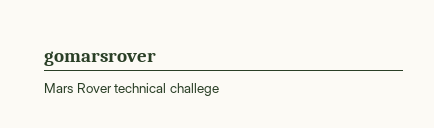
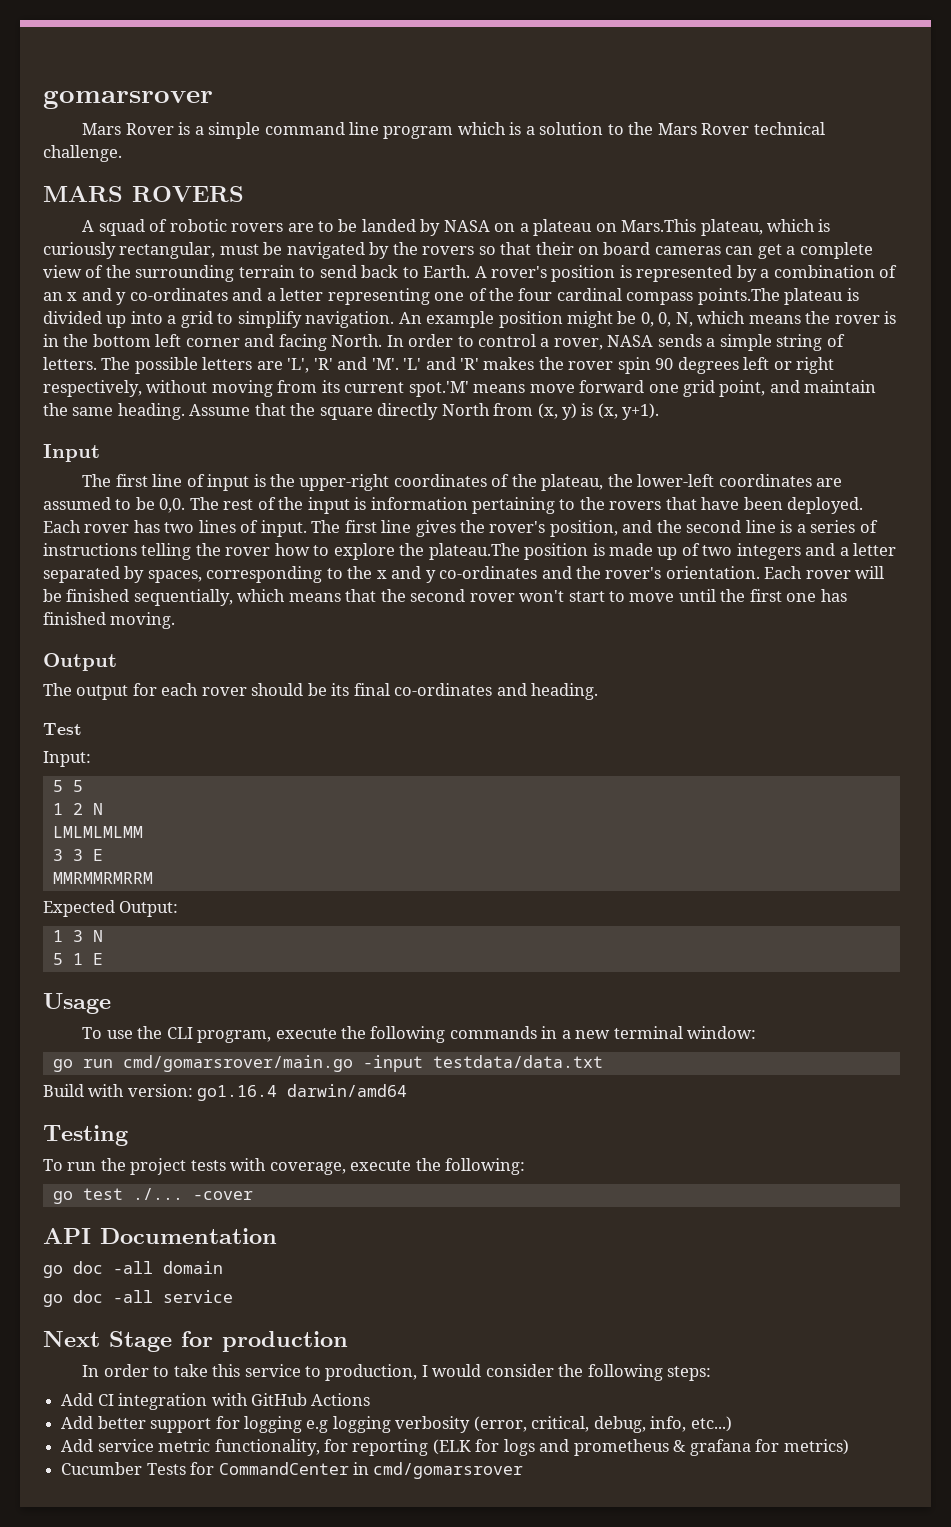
[114,83,219,96] technical challege -> [178,122,825,139] [43,145,122,162] [43,186,244,202] [82,219,831,236] [43,242,873,259] [43,265,898,282] [43,288,859,305] [43,311,897,328] [43,334,845,351] [43,357,835,374] [43,380,877,397] [43,403,660,420] [43,444,100,462] [82,474,843,491] [43,497,864,514] [43,520,878,537] [43,543,897,560] [43,566,885,583] [43,589,847,606] [43,612,176,629] [43,653,117,671] [43,683,599,700] [43,723,82,735] [43,751,91,767] [52,780,83,792] [52,803,103,815] [52,826,143,838] [52,849,103,861] [52,872,153,884] [43,900,179,917] [52,930,103,942] [52,953,103,965] [43,993,111,1014] [82,1026,757,1043] [52,1055,603,1072] [43,1084,408,1101] [43,1125,128,1146] [43,1158,526,1175] [52,1188,253,1204] [43,1228,277,1244] [43,1261,223,1278] [43,1290,233,1307] [43,1331,348,1352] [82,1364,712,1381] [61,1393,371,1410] [61,1416,732,1433] [61,1439,849,1456] [61,1462,524,1479] is a simple command line program which is a solution to the Mars Rover technical challenge. // MARS ROVERS // A squad of robotic rovers are to be landed by NASA on a plateau on Mars.This plateau, which is curiously rectangular, must be navigated by the rovers so that their on board cameras can get a complete view of the surrounding terrain to send back to Earth. A rover's position is represented by a combination of an x and y co-ordinates and a letter representing one of the four cardinal compass points.The plateau is divided up into a grid to simplify navigation. An example position might be 0, 0, N, which means the rover is in the bottom left corner and facing North. In order to control a rover, NASA sends a simple string of letters. The possible letters are 'L', 'R' and 'M'. 'L' and 'R' makes the rover spin 90 degrees left or right respectively, without moving from its current spot.'M' means move forward one grid point, and maintain the same heading. Assume that the square directly North from (x, y) is (x, y+1). // Input // The first line of input is the upper-right coordinates of the plateau, the lower-left coordinates are assumed to be 0,0. The rest of the input is information pertaining to the rovers that have been deployed. Each rover has two lines of input. The first line gives the rover's position, and the second line is a series of instructions telling the rover how to explore the plateau.The position is made up of two integers and a letter separated by spaces, corresponding to the x and y co-ordinates and the rover's orientation. Each rover will be finished sequentially, which means that the second rover won't start to move until the first one has finished moving. // Output // The output for each rover should be its final co-ordinates and heading. // Test // Input: // 5 5 // 1 2 N // LMLMLMLMM // 3 3 E // MMRMMRMRRM // Expected Output: // 1 3 N // 5 1 E // Usage // To use the CLI program, execute the following commands in a new terminal window: // go run cmd/gomarsrover/main.go -input testdata/data.txt // Build with version: go1.16.4 darwin/amd64 // Testing // To run the project tests with coverage, execute the following: // go test ./... -cover // API Documentation // go doc -all domain // go doc -all service // Next Stage for production // In order to take this service to production, I would consider the following steps: // Add CI integration with GitHub Actions // Add better support for logging e.g logging verbosity (error, critical, debug, info, etc...) // Add service metric functionality, for reporting (ELK for logs and prometheus & grafana for metrics) // Cucumber Tests for CommandCenter in cmd/gomarsrover

